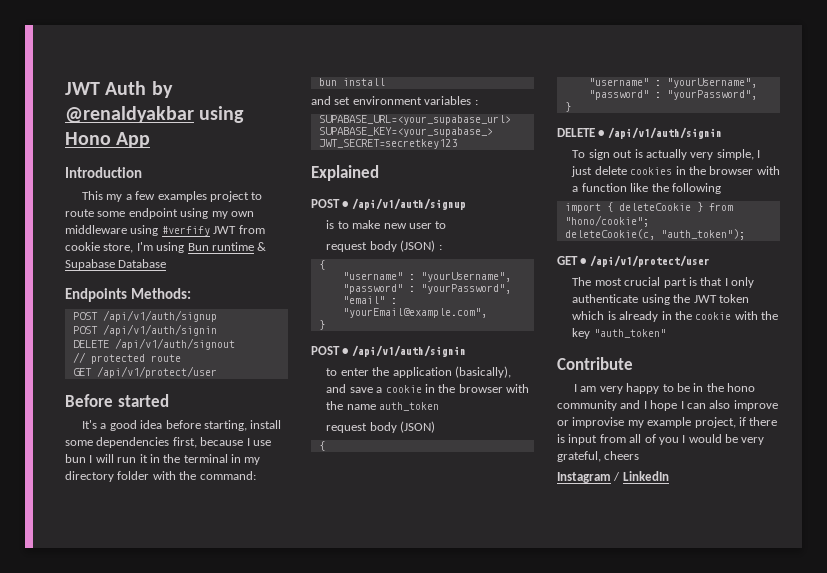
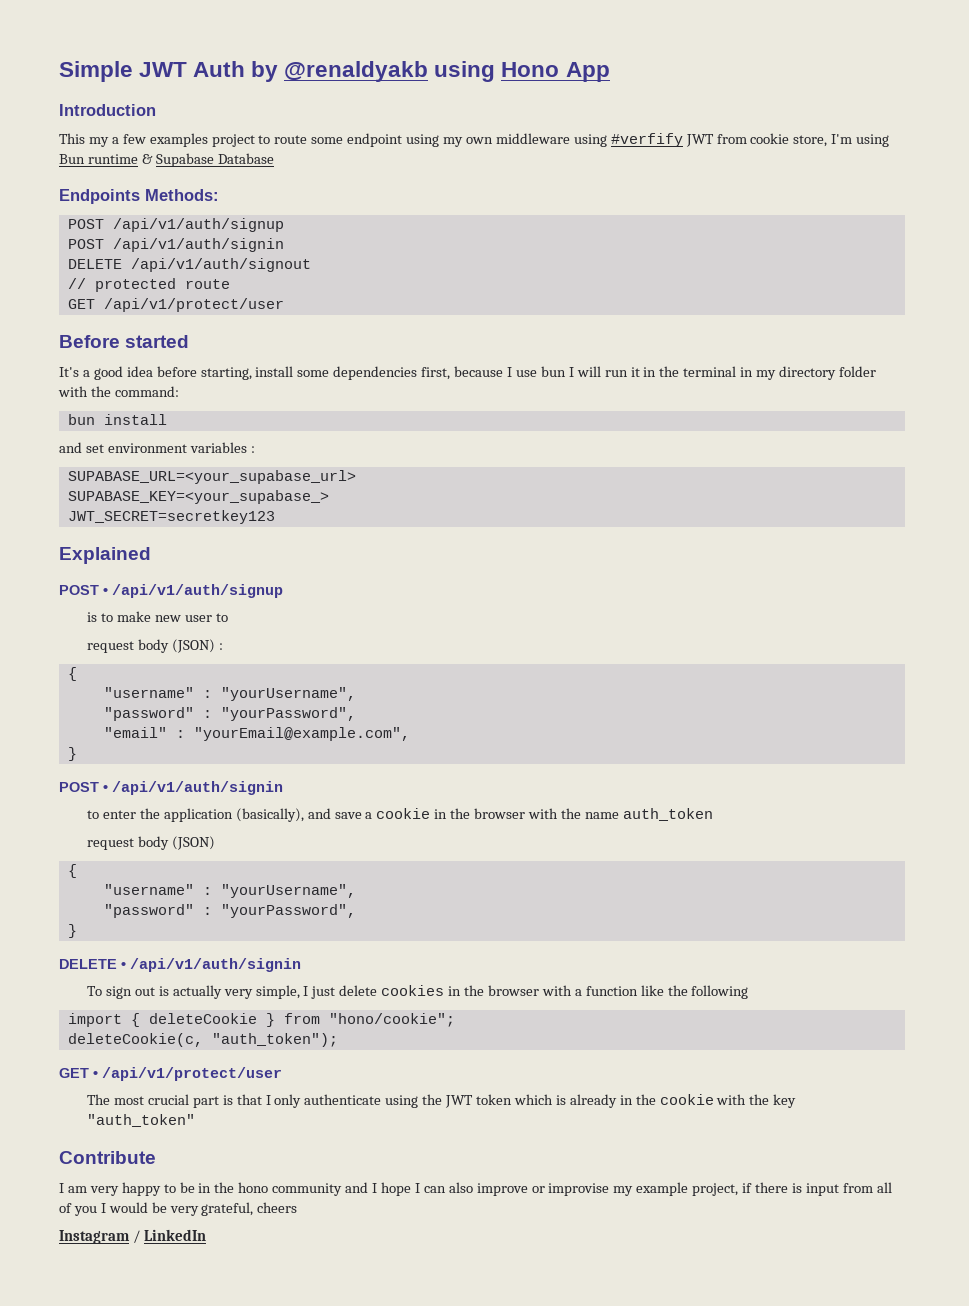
(65, 88) none -> [59,61,133,82] Simple
[65,106,194,123] @renaldyakbar -> [284,61,429,82] @renaldyakb

